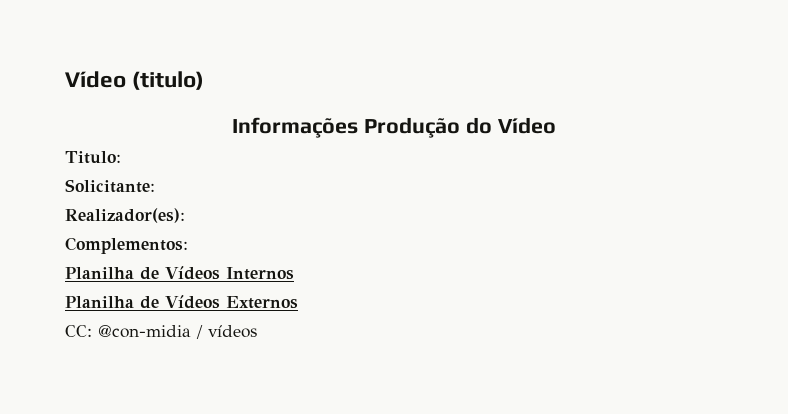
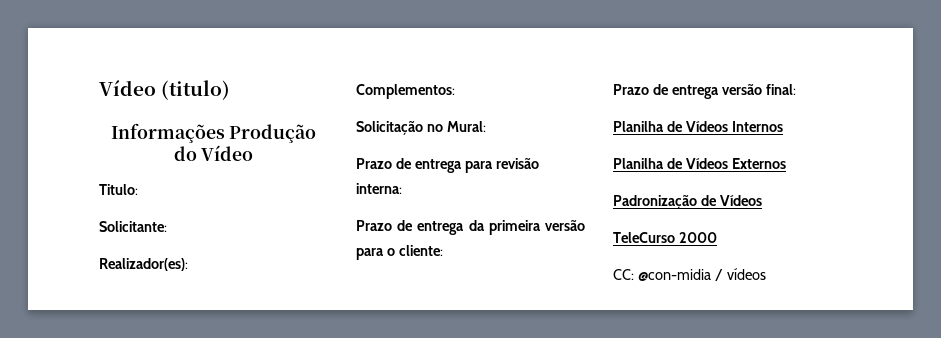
(188, 245) none -> [356,121,486,135] [356,158,539,173] [356,183,402,194] [356,220,585,235] [356,245,443,260] [613,84,796,99] // Solicitação no Mural: // Prazo de entrega para revisão interna: // Prazo de entrega da primeira versão para o cliente: // Prazo de entrega versão final:
(298, 302) none -> [613,195,762,209] [613,232,717,243] // Padronização de Vídeos // TeleCurso 2000

